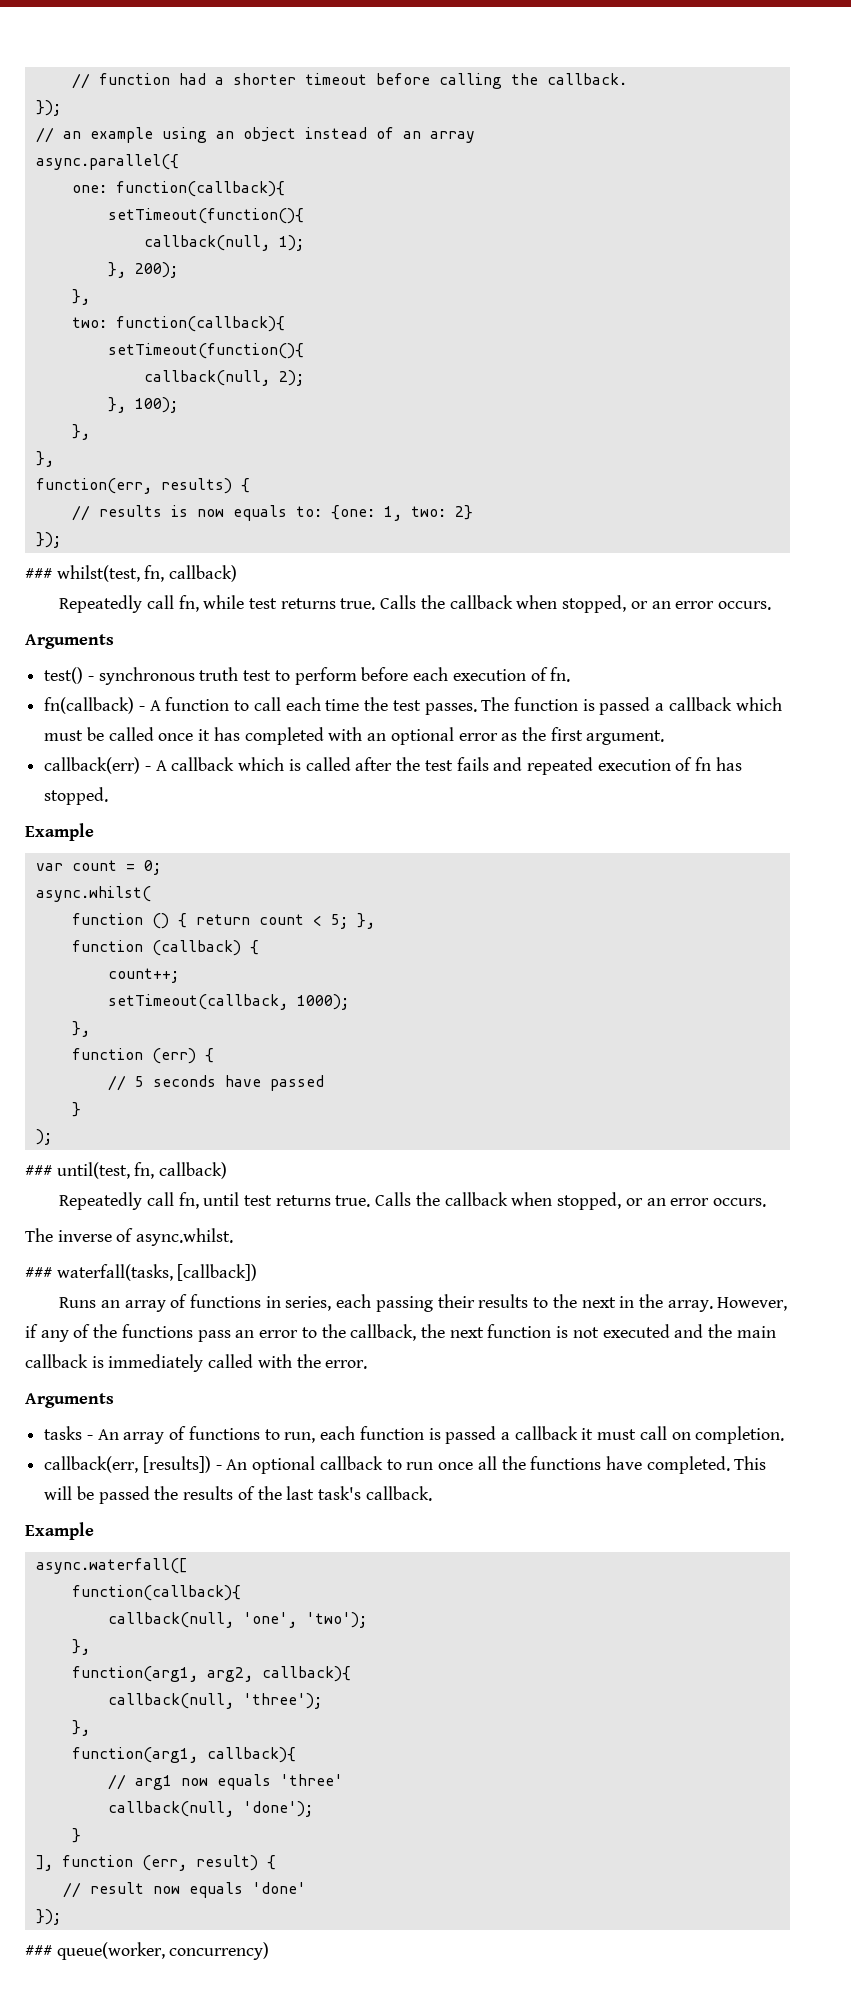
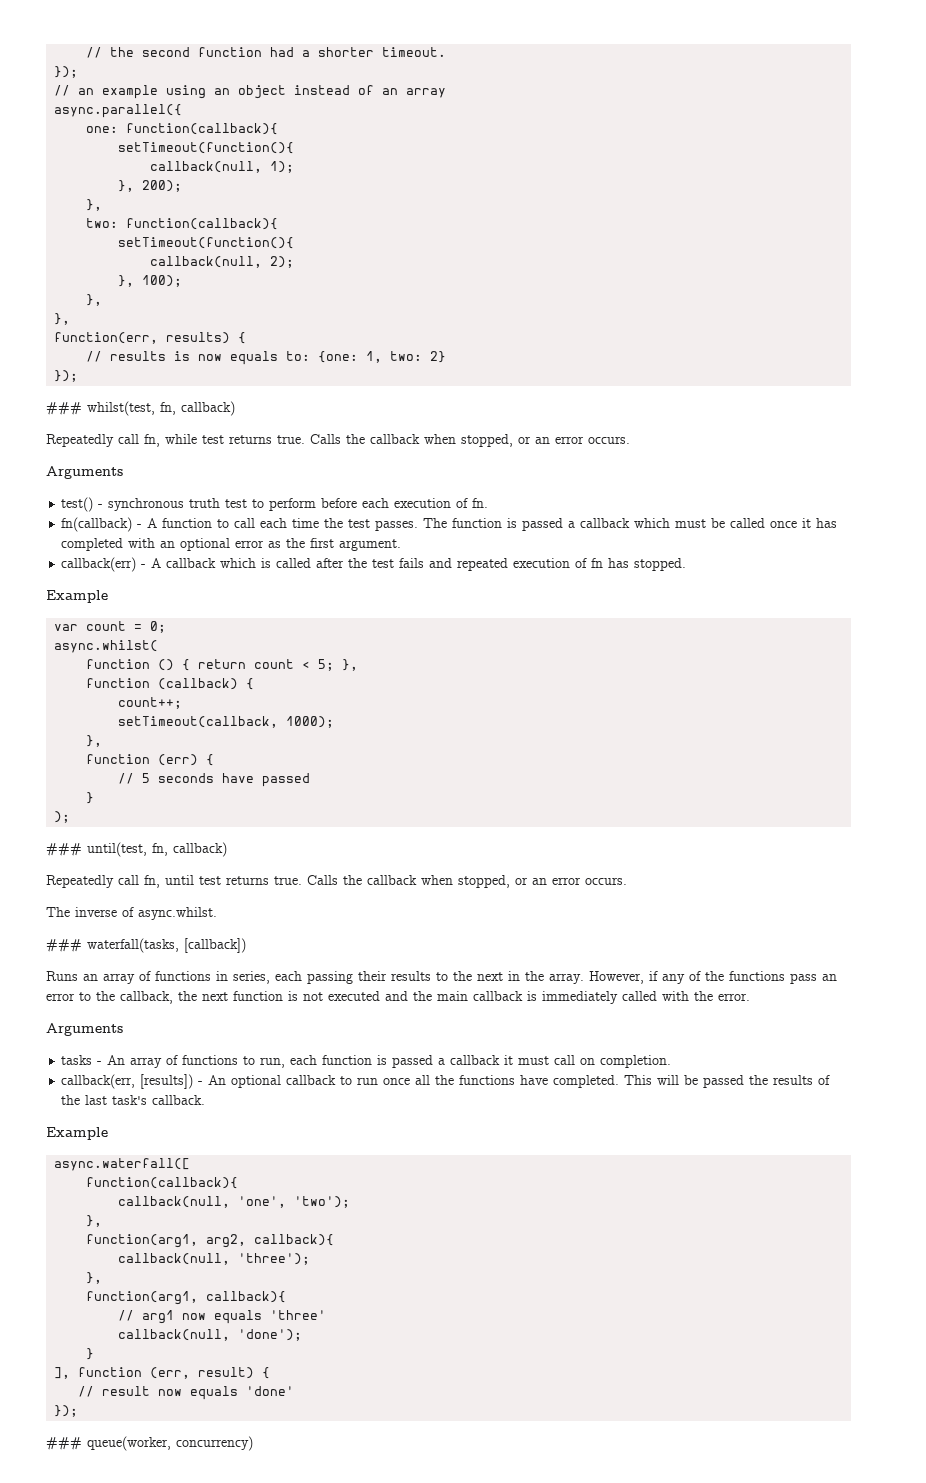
[71,73,90,89] // -> [86,47,191,58] // the second
[304,73,627,89] timeout before calling the callback. -> [382,47,447,57] timeout.

